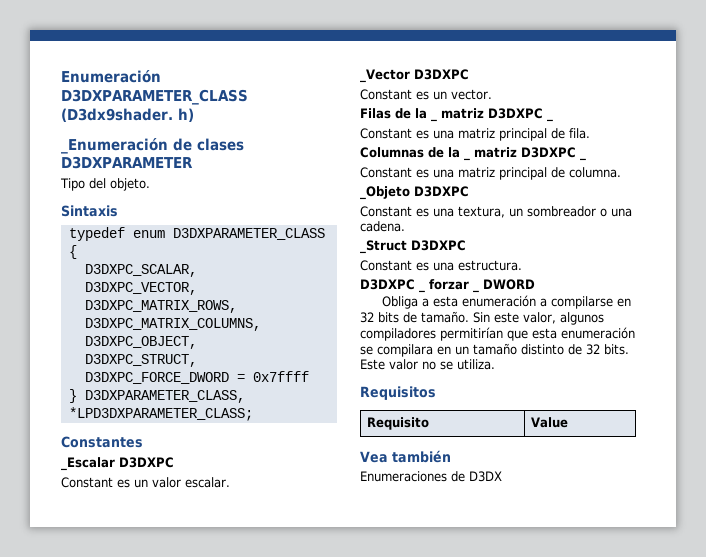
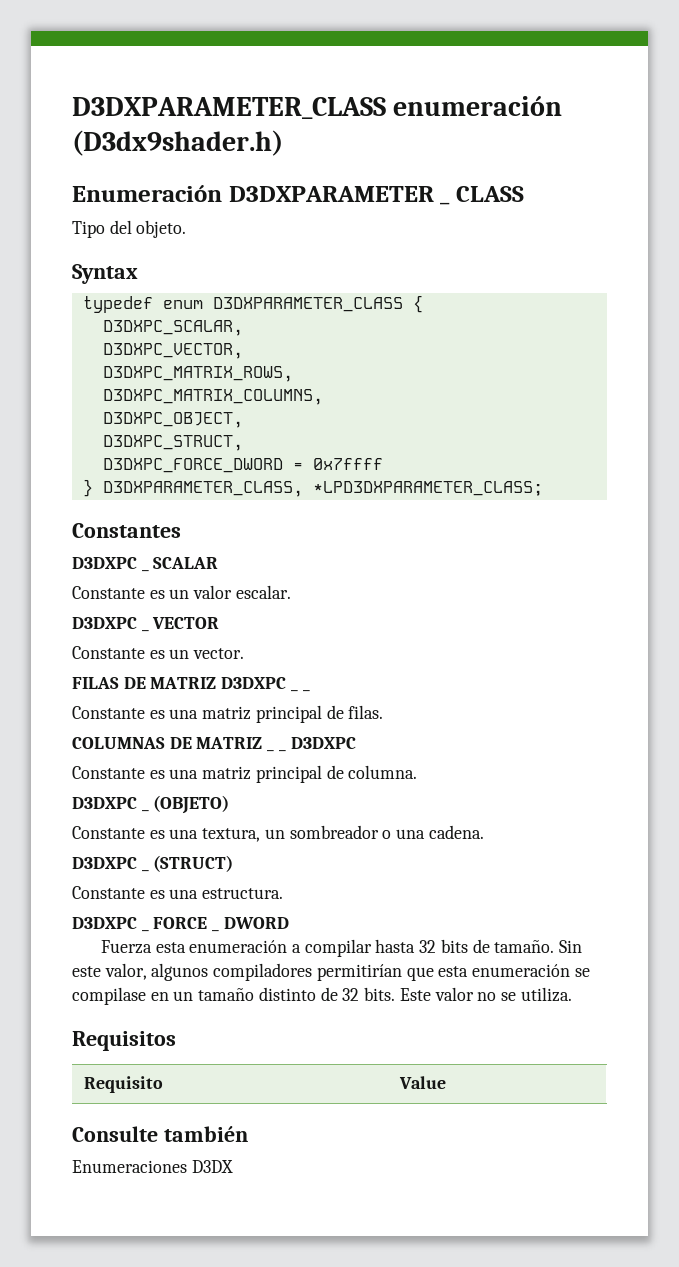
[61,70,161,83] [61,89,248,105] [61,108,194,122] [61,138,244,154] Enumeración D3DXPARAMETER_CLASS (D3dx9shader. h) // _Enumeración de clases -> [72,96,563,119] [72,130,283,156] [72,185,222,202] D3DXPARAMETER_CLASS enumeración (D3dx9shader.h) // Enumeración
(193, 162) none -> [440,202,451,205] [455,186,524,202] _ CLASS
[61,205,118,217] Sintaxis -> [72,264,138,284] Syntax
[61,457,174,471] [61,477,113,488] _Escalar D3DXPC // Constant -> [72,557,137,569] [141,569,149,572] [153,557,219,569] [72,586,145,599] D3DXPC _ SCALAR // Constante
[360,69,469,83] [360,89,412,100] _Vector D3DXPC // Constant -> [72,617,137,629] [141,629,149,632] [152,617,220,629] [72,646,145,659] D3DXPC _ VECTOR // Constante
[360,108,553,122] [360,128,590,141] [360,147,586,161] [360,167,412,178] Filas de la _ matriz D3DXPC _ // Constant es una matriz principal de fila. // Columnas de la _ matriz D3DXPC _ // Constant -> [72,677,287,689] [290,689,310,692] [72,705,384,723] [72,737,263,749] [267,749,286,752] [290,737,356,749] [72,766,145,779] FILAS DE MATRIZ D3DXPC _ _ // Constante es una matriz principal de filas. // COLUMNAS DE MATRIZ _ _ D3DXPC // Constante
[360,186,469,200] [360,206,412,217] _Objeto D3DXPC // Constant -> [72,797,137,809] [141,795,230,814] [72,826,145,839] D3DXPC _ (OBJETO) // Constante
[360,240,466,254] [360,260,412,271] _Struct D3DXPC // Constant -> [72,857,137,869] [141,855,234,872] [72,886,145,899] D3DXPC _ (STRUCT) // Constante
[429,279,469,290] forzar -> [153,917,208,929] FORCE
[381,296,429,309] Obliga a -> [100,940,152,954] Fuerza
[550,296,631,309] compilarse en -> [304,939,416,957] compilar hasta
[377,344,433,357] compilara -> [72,987,146,1005] compilase
[360,451,388,463] Vea -> [72,1126,158,1142] Consulte
[451,471,465,482] de -> (187, 1166) none

